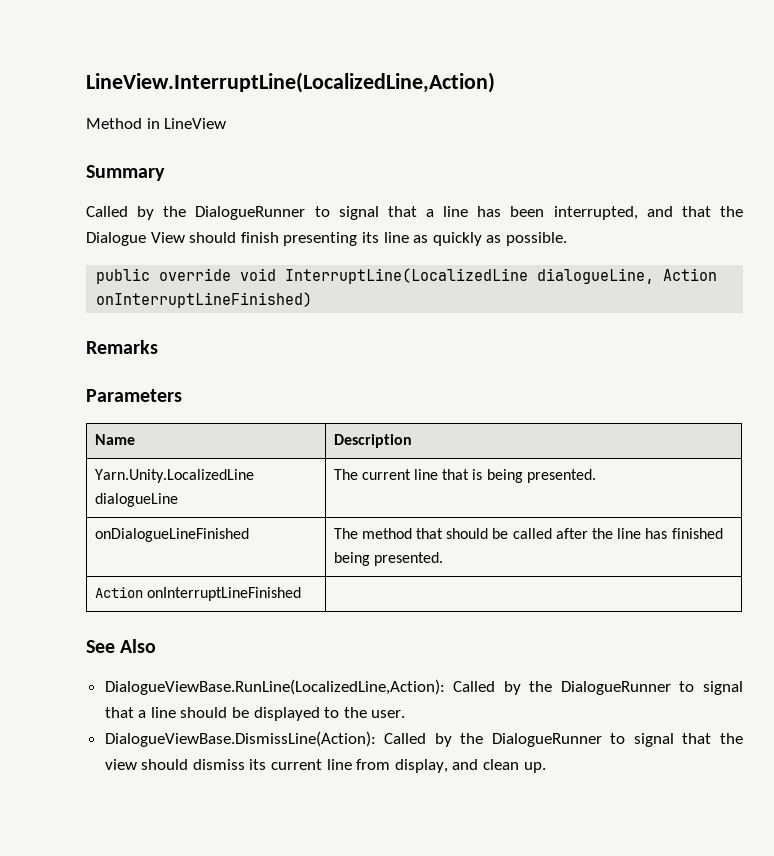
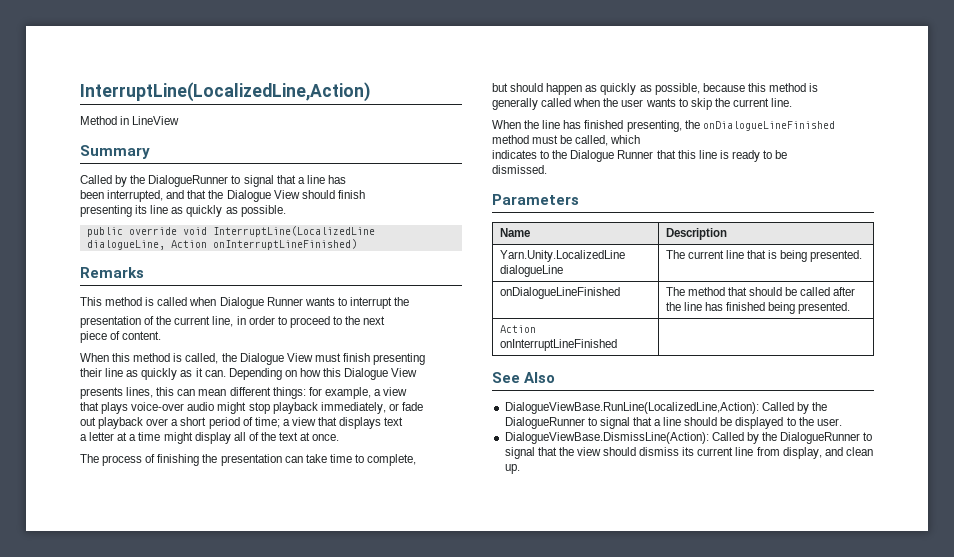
[86,72,495,93] LineView.InterruptLine(LocalizedLine,Action) -> [80,82,370,102] InterruptLine(LocalizedLine,Action)
(502, 211) none -> (346, 179) //
(279, 237) none -> (365, 194) //
(158, 347) none -> [80,297,410,309] [80,316,386,328] [80,331,162,343] [80,353,426,365] [80,368,418,380] [80,387,408,399] [80,402,423,414] [80,417,404,429] [80,432,340,444] [80,454,417,466] [492,83,819,95] [492,98,793,110] [492,120,835,132] [492,135,641,146] [492,150,788,162] [492,165,547,174] // This method is called when Dialogue Runner wants to interrupt the // presentation of the current line, in order to proceed to the next // piece of content. // When this method is called, the Dialogue View must finish presenting // their line as quickly as it can. Depending on how this Dialogue View // presents lines, this can mean different things: for example, a view // that plays voice-over audio might stop playback immediately, or fade // out playback over a short period of time; a view that displays text // a letter at a time might display all of the text at once. // The process of finishing the presentation can take time to complete, // but should happen as quickly as possible, because this method is // generally called when the user wants to skip the current line. // When the line has finished presenting, the onDialogueLineFinished method must be called, which // indicates to the Dialogue Runner that this line is ready to be // dismissed.

